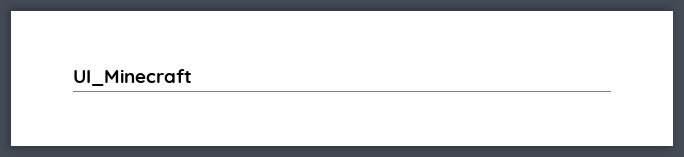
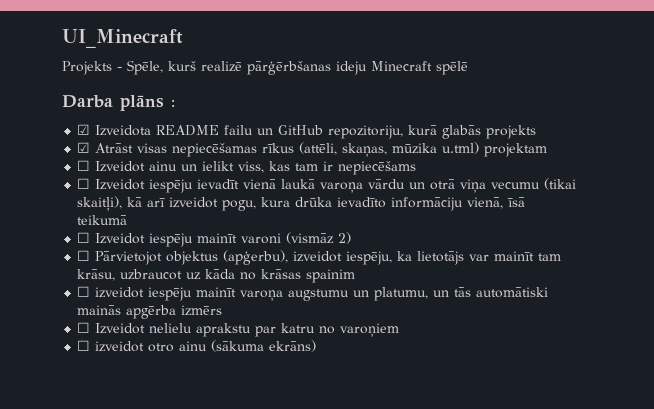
(192, 77) none -> [62,60,468,75] [62,95,175,111] [77,124,537,139] [77,142,548,157] [77,160,417,175] [77,178,577,193] [77,196,526,211] [77,215,128,225] [77,232,352,247] [77,250,562,265] [77,269,356,283] [77,286,549,301] [77,305,223,319] [77,322,400,337] [77,340,317,352] // Projekts - Spēle, kurš realizē pārģērbšanas ideju Minecraft spēlē // Darba plāns : // ☑ Izveidota README failu un GitHub repozitoriju, kurā glabās projekts // ☑ Atrāst visas nepiecēšamas rīkus (attēli, skaņas, mūzika u.tml) projektam // ☐ Izveidot ainu un ielikt viss, kas tam ir nepiecēšams // ☐ Izveidot iespēju ievadīt vienā laukā varoņa vārdu un otrā viņa vecumu (tikai skaitļi), kā arī izveidot pogu, kura drūka ievadīto informāciju vienā, īsā teikumā // ☐ Izveidot iespēju mainīt varoni (vismāz 2) // ☐ Pārvietojot objektus (apģerbu), izveidot iespēju, ka lietotājs var mainīt tam krāsu, uzbraucot uz kāda no krāsas spainim // ☐ izveidot iespēju mainīt varoņa augstumu un platumu, un tās automātiski mainās apgērba izmērs // ☐ Izveidot nelielu aprakstu par katru no varoņiem // ☐ izveidot otro ainu (sākuma ekrāns)

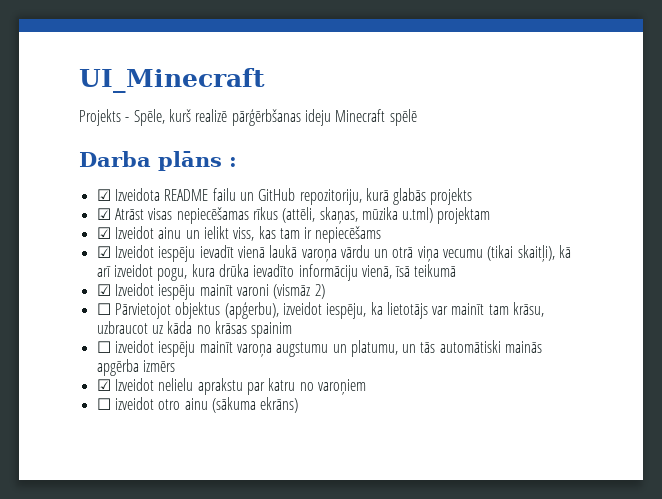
[77,160,91,171] ☐ -> [96,227,111,239] ☑
[77,178,91,189] ☐ -> [96,246,111,258] ☑
[77,232,91,243] ☐ -> [96,284,111,296] ☑
[77,322,91,333] ☐ -> [96,379,111,391] ☑

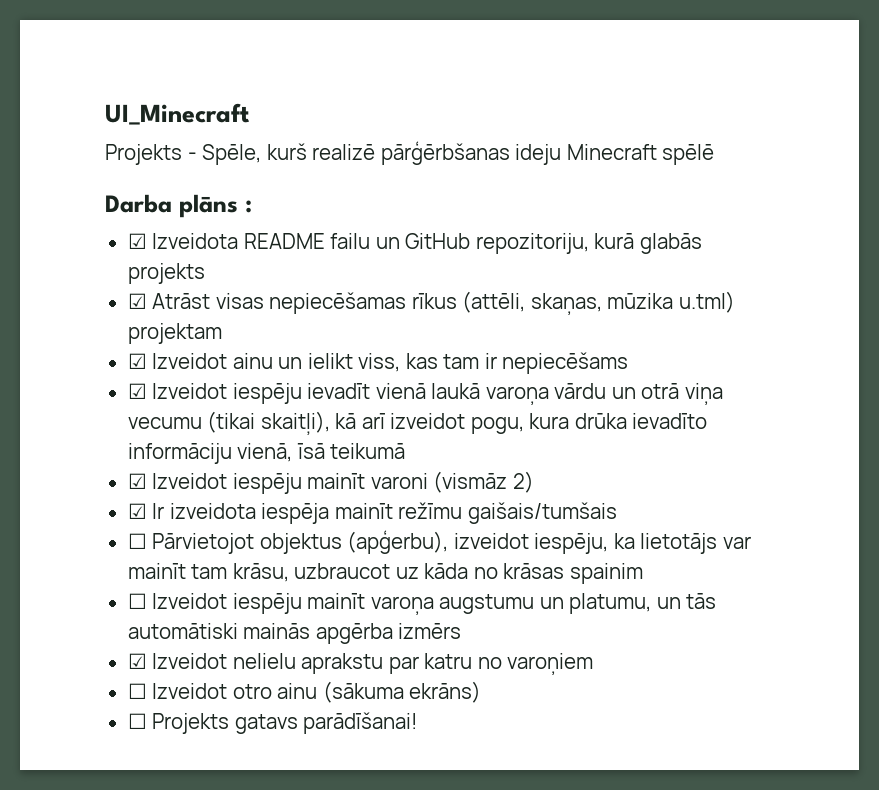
(325, 291) none -> [127,502,617,524] // ☑ Ir izveidota iespēja mainīt režīmu gaišais/tumšais
[114,340,154,353] izveidot -> [152,593,228,609] Izveidot
[114,397,154,410] izveidot -> [152,683,228,699] Izveidot
(299, 405) none -> [127,712,418,734] // ☐ Projekts gatavs parādīšanai!

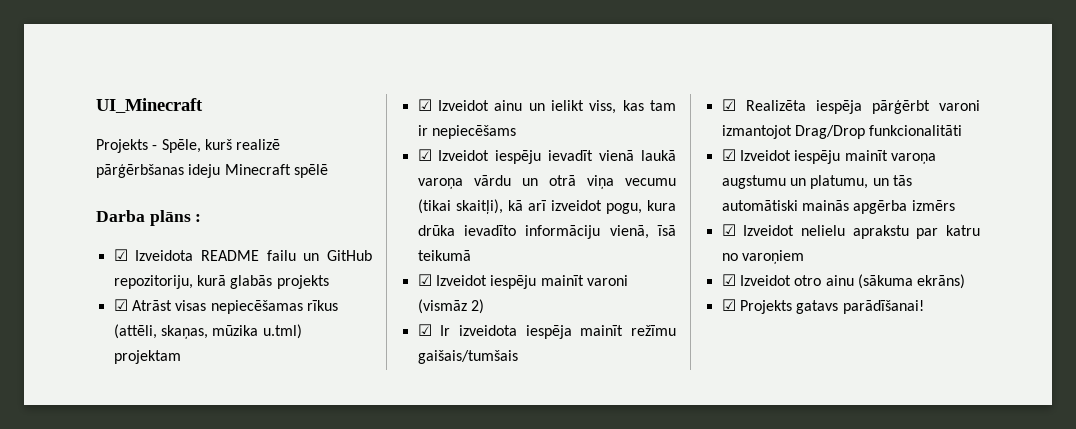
[127,530,751,554] [127,563,643,584] [127,593,147,609] ☐ Pārvietojot objektus (apģerbu), izveidot iespēju, ka lietotājs var mainīt tam krāsu, uzbraucot uz kāda no krāsas spainim // ☐ -> [721,99,980,114] [721,125,963,139] [721,149,736,161] ☑ Realizēta iespēja pārģērbt varoni izmantojot Drag/Drop funkcionalitāti // ☑
[127,683,147,699] ☐ -> [721,274,736,286] ☑
[127,713,147,729] ☐ -> [721,299,736,311] ☑

